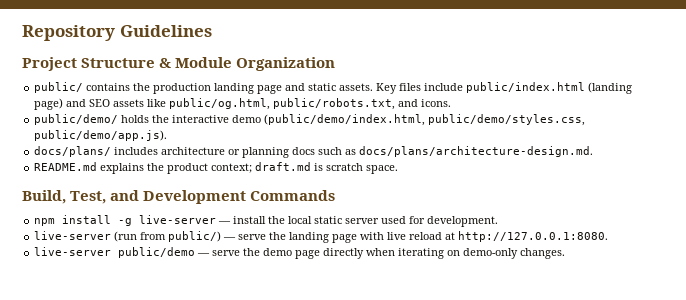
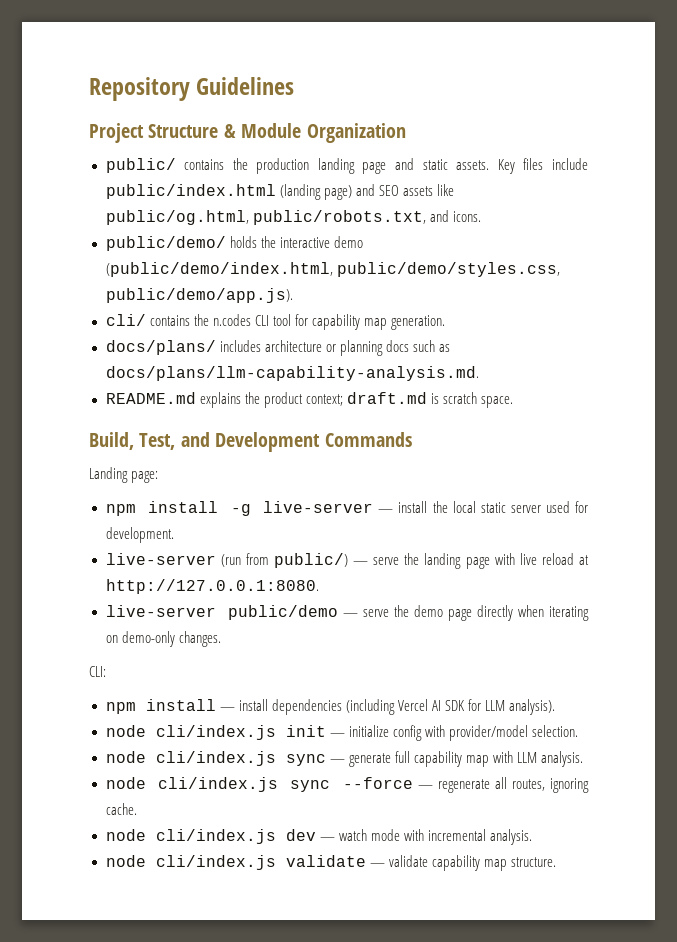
(168, 135) none -> [105,314,445,330] // cli/ contains the n.codes CLI tool for capability map generation.
[359,146,594,157] docs/plans/architecture-design.md. -> [105,366,479,381] docs/plans/llm-capability-analysis.md.
(336, 195) none -> [89,467,159,483] // Landing page:
(566, 253) none -> [89,666,106,677] [105,699,556,715] [105,725,578,741] [105,751,583,767] [105,777,590,793] [105,803,137,815] [105,829,532,845] [105,855,556,871] // CLI: // npm install — install dependencies (including Vercel AI SDK for LLM analysis). // node cli/index.js init — initialize config with provider/model selection. // node cli/index.js sync — generate full capability map with LLM analysis. // node cli/index.js sync --force — regenerate all routes, ignoring cache. // node cli/index.js dev — watch mode with incremental analysis. // node cli/index.js validate — validate capability map structure.

